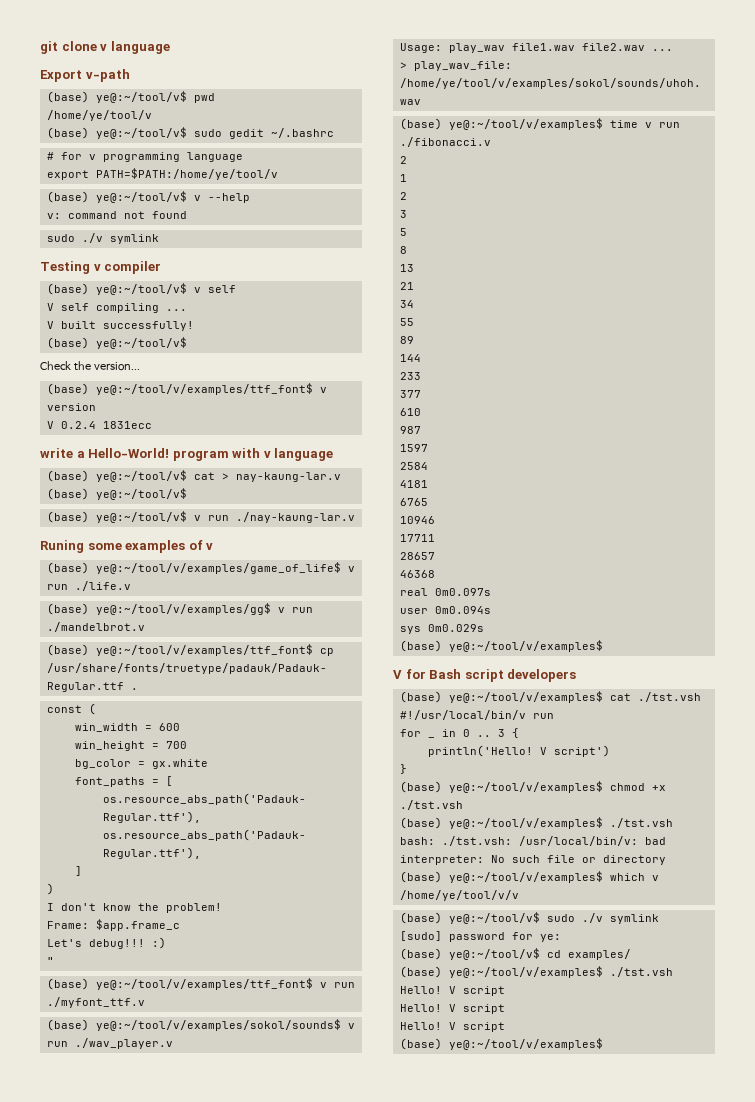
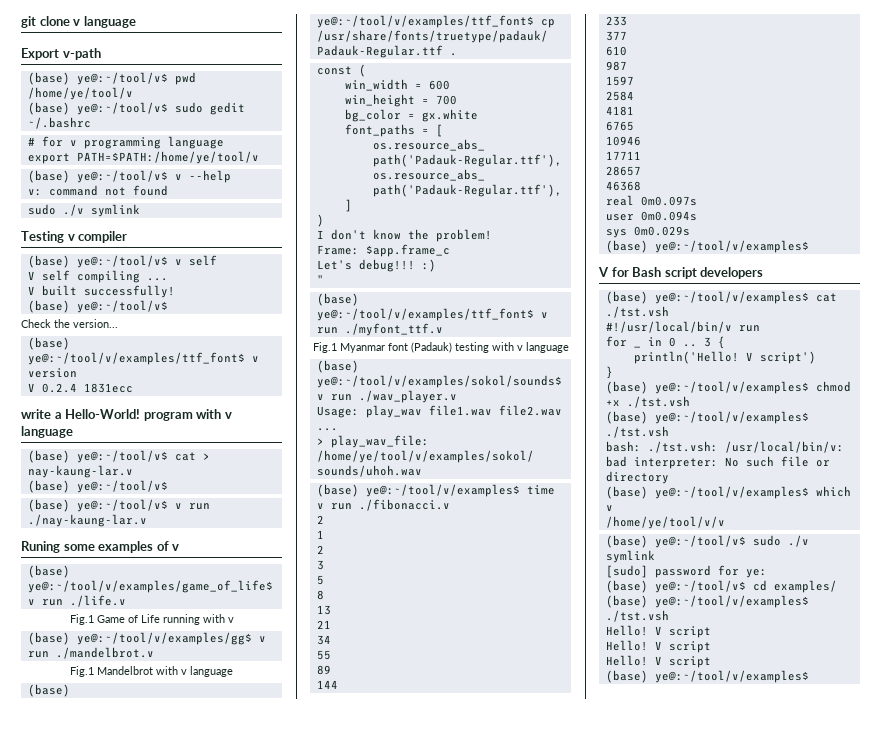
(131, 586) none -> [69,614,234,625] // Fig.1 Game of Life running with v
(145, 627) none -> [70,666,233,677] // Fig.1 Mandelbrot with v language
(145, 1002) none -> [312,342,569,353] // Fig.1 Myanmar font (Padauk) testing with v language

